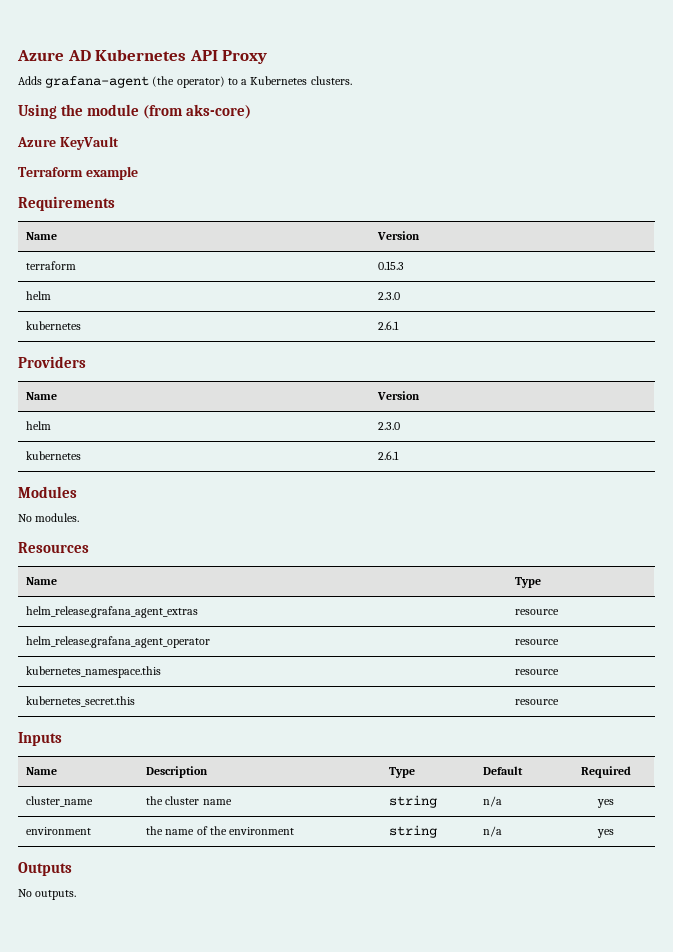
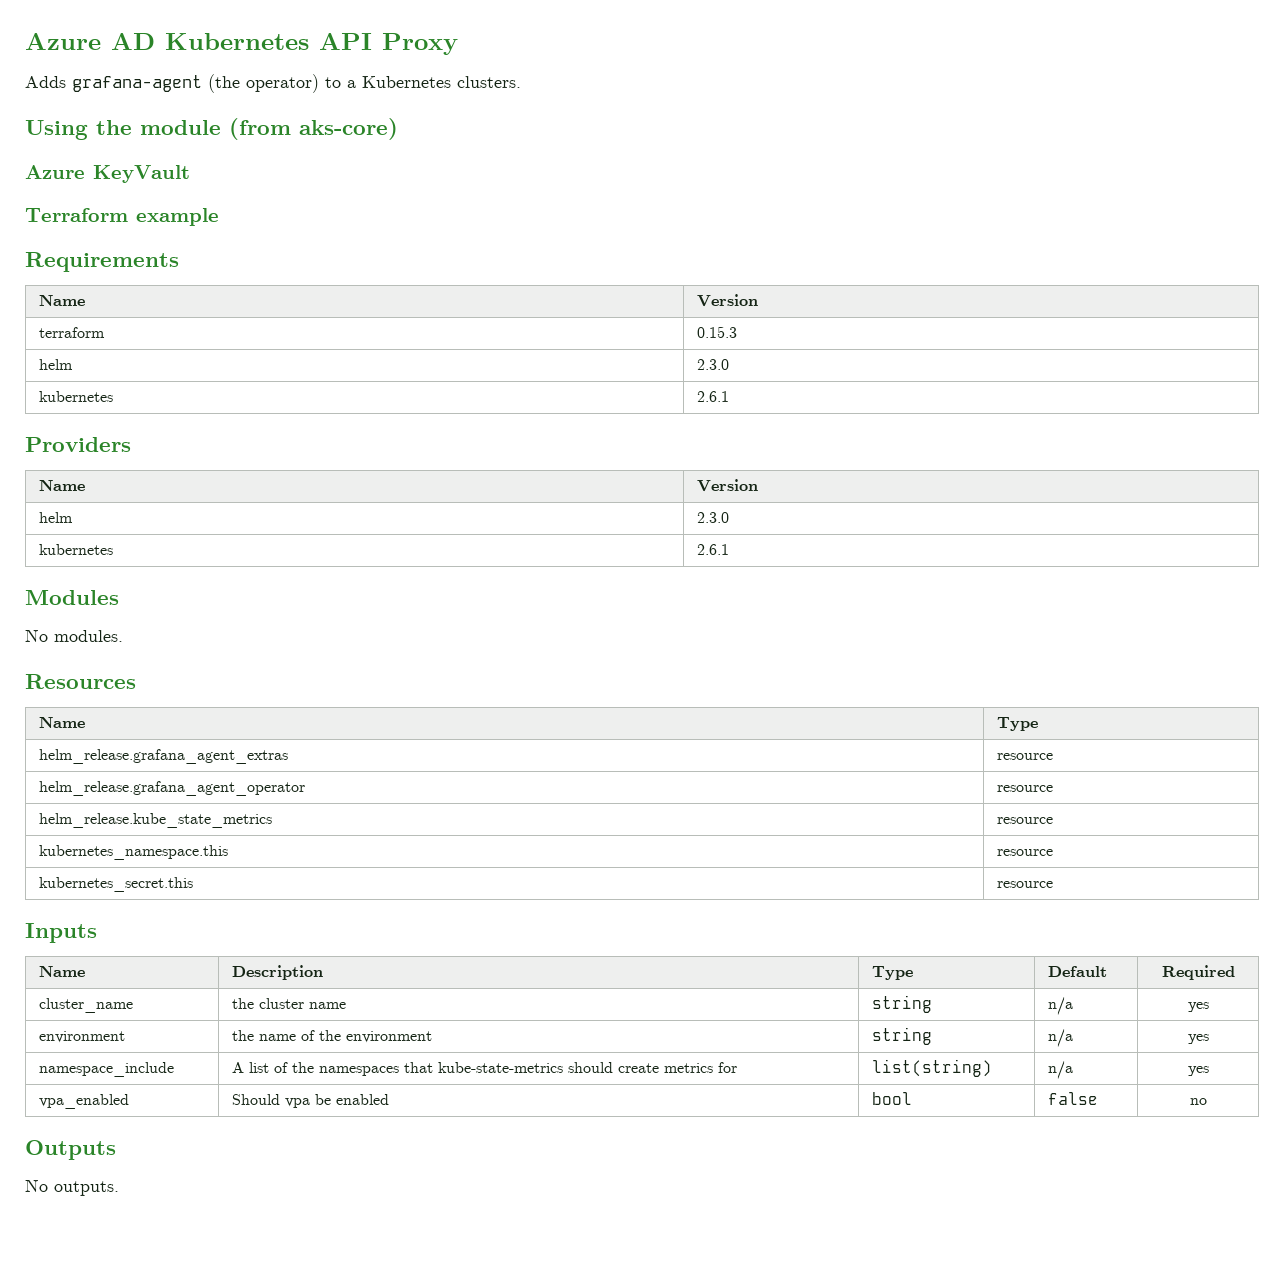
(560, 642) none -> [38,813,272,828] [996,817,1053,824] // helm_release.kube_state_metrics | resource
(614, 833) none -> [38,1062,174,1077] [231,1062,737,1076] [871,1059,992,1077] [1047,1061,1073,1079] [1187,1066,1209,1076] [38,1094,129,1109] [231,1094,389,1108] [871,1092,912,1105] [1047,1092,1098,1105] [1189,1098,1207,1105] // namespace_include | A list of the namespaces that kube-state-metrics should create metrics for | list(string) | n/a | yes // vpa_enabled | Should vpa be enabled | bool | false | no

